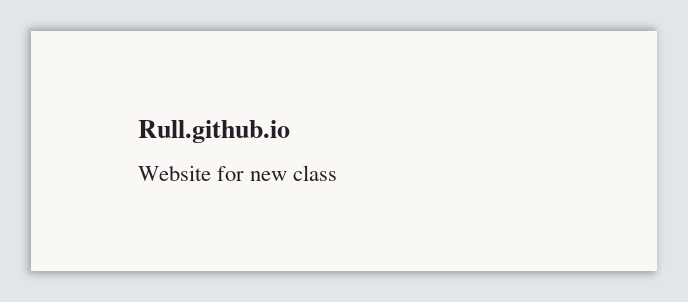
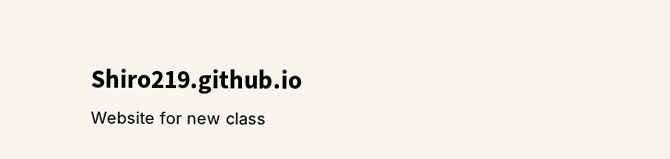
[138,120,290,143] Rull.github.io -> [90,68,303,95] Shiro219.github.io

